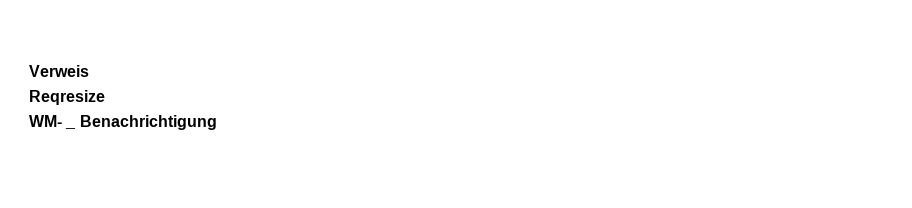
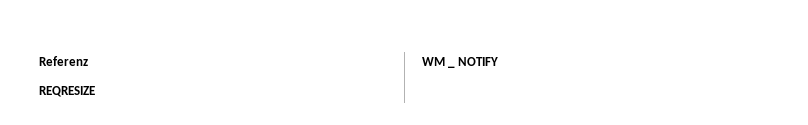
[29,65,89,77] [29,90,105,105] [29,115,62,127] [65,115,217,130] Verweis // Reqresize // WM- _ Benachrichtigung -> [39,56,88,66] [39,86,95,97] [422,57,445,66] [448,66,456,68] [457,57,498,66] Referenz // REQRESIZE // WM _ NOTIFY

